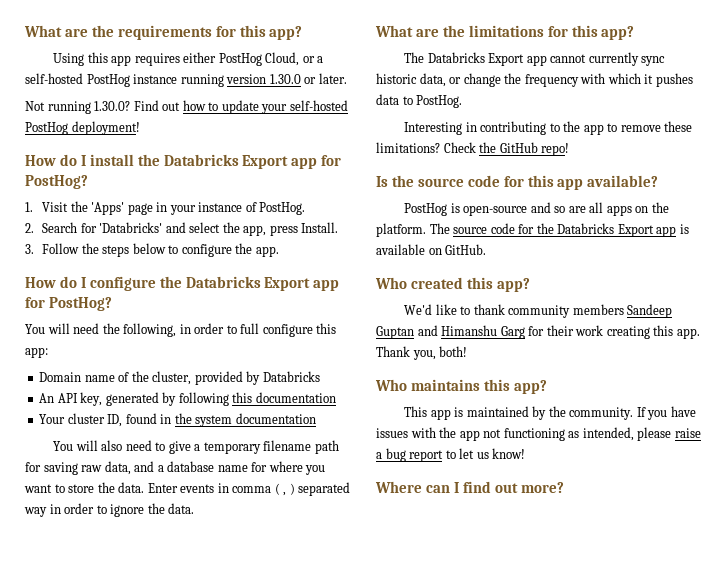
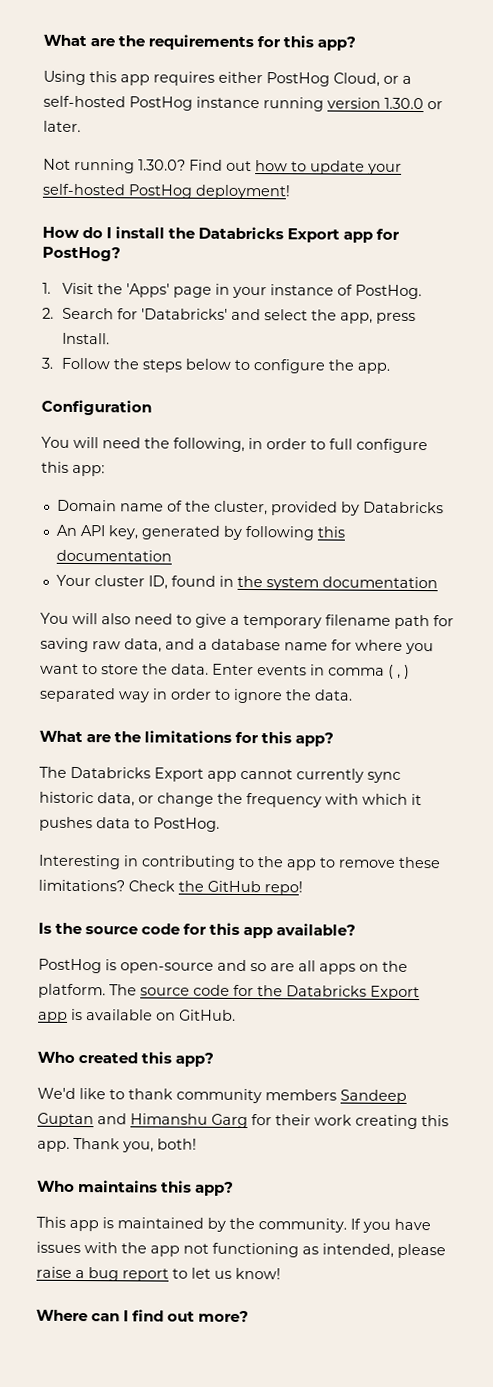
[25,276,340,291] [25,297,112,311] How do I configure the Databricks Export app for PostHog? -> [41,399,152,416] Configuration

